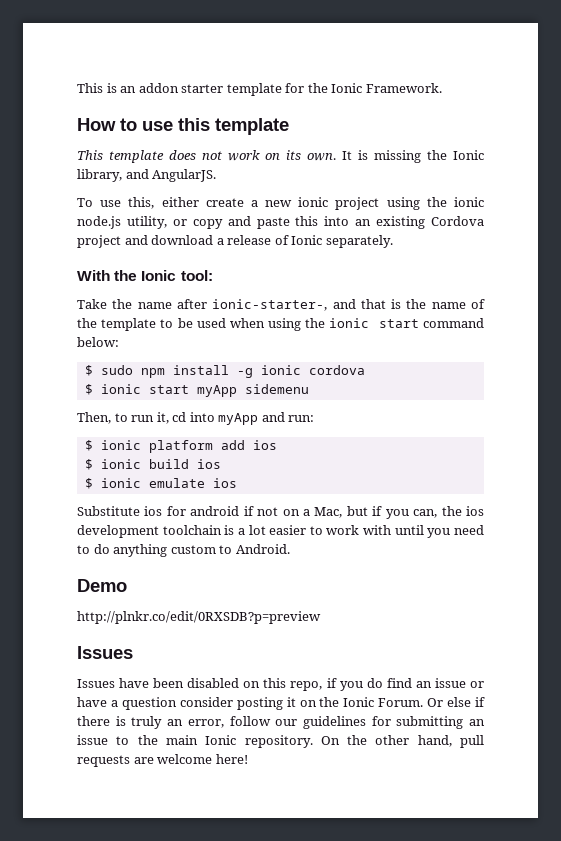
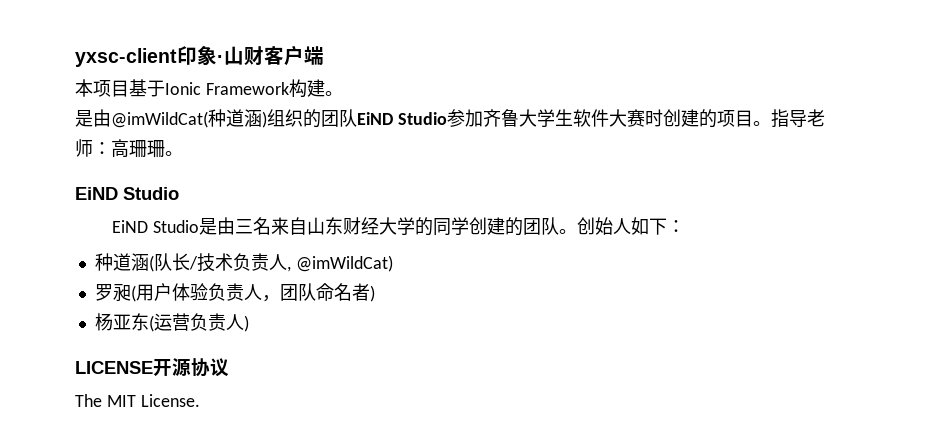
[77,83,442,96] [77,118,289,135] [77,150,484,163] [77,169,217,182] [77,197,484,210] [77,216,484,229] [77,235,393,248] [77,270,213,281] [77,299,486,311] [77,318,484,331] [77,337,119,347] [84,365,365,378] [84,384,309,397] [77,412,315,425] [84,440,277,453] [84,459,221,470] [84,478,237,489] [77,506,484,519] [77,525,484,538] [77,544,290,557] [77,579,127,592] [77,611,321,624] [77,646,133,659] [77,678,485,691] [77,697,486,710] [77,716,485,729] [77,735,485,748] [77,754,248,767] This is an addon starter template for the Ionic Framework. // How to use this template // This template does not work on its own. It is missing the Ionic library, and AngularJS. // To use this, either create a new ionic project using the ionic node.js utility, or copy and paste this into an existing Cordova project and download a release of Ionic separately. // With the Ionic tool: // Take the name after ionic-starter-, and that is the name of the template to be used when using the ionic start command below: // $ sudo npm install -g ionic cordova // $ ionic start myApp sidemenu // Then, to run it, cd into myApp and run: // $ ionic platform add ios // $ ionic build ios // $ ionic emulate ios // Substitute ios for android if not on a Mac, but if you can, the ios development toolchain is a lot easier to work with until you need to do anything custom to Android. // Demo // http://plnkr.co/edit/0RXSDB?p=preview // Issues // Issues have been disabled on this repo, if you do find an issue or have a question consider posting it on the Ionic Forum. Or else if there is truly an error, follow our guidelines for submitting an issue to the main Ionic repository. On the other hand, pull requests are welcome here! -> [75,45,324,67] [75,79,343,98] [75,109,825,128] [75,139,183,158] [75,187,179,200] [112,217,686,236] [94,253,393,272] [94,283,375,302] [94,313,249,332] [75,358,229,377] [75,394,200,407] yxsc-client印象·山财客户端 // 本项目基于Ionic Framework构建。 // 是由@imWildCat(种道涵)组织的团队EiND Studio参加齐鲁大学生软件大赛时创建的项目。指导老师：高珊珊。 // EiND Studio // EiND Studio是由三名来自山东财经大学的同学创建的团队。创始人如下： // 种道涵(队长/技术负责人, @imWildCat) // 罗昶(用户体验负责人，团队命名者) // 杨亚东(运营负责人) // LICENSE开源协议 // The MIT License.

